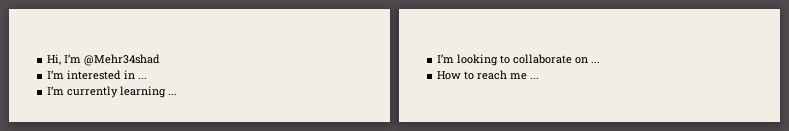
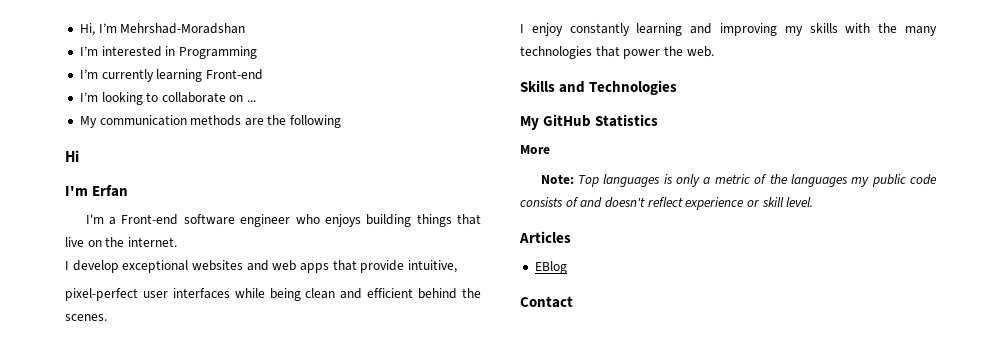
[84,54,161,66] @Mehr34shad -> [120,23,246,34] Mehrshad-Moradshan
[138,77,148,79] ... -> [178,46,257,59] Programming
[168,93,178,95] ... -> [205,69,263,80] Front-end
[437,70,540,80] How to reach me ... -> [79,115,342,128] [65,150,79,162] [65,185,129,197] [85,214,482,227] [65,237,177,247] [65,260,457,273] [65,288,482,301] [65,314,107,321] [520,23,937,36] [520,46,714,59] [520,80,678,95] [520,114,659,130] [520,145,550,154] [540,174,937,187] [520,197,814,210] [519,231,571,243] [534,261,567,274] [520,296,573,308] My communication methods are the following // Hi // I'm Erfan // I'm a Front-end software engineer who enjoys building things that live on the internet. // I develop exceptional websites and web apps that provide intuitive, // pixel-perfect user interfaces while being clean and efficient behind the scenes. // I enjoy constantly learning and improving my skills with the many technologies that power the web. // Skills and Technologies // My GitHub Statistics // More // Note: Top languages is only a metric of the languages my public code consists of and doesn't reflect experience or skill level. // Articles // EBlog // Contact

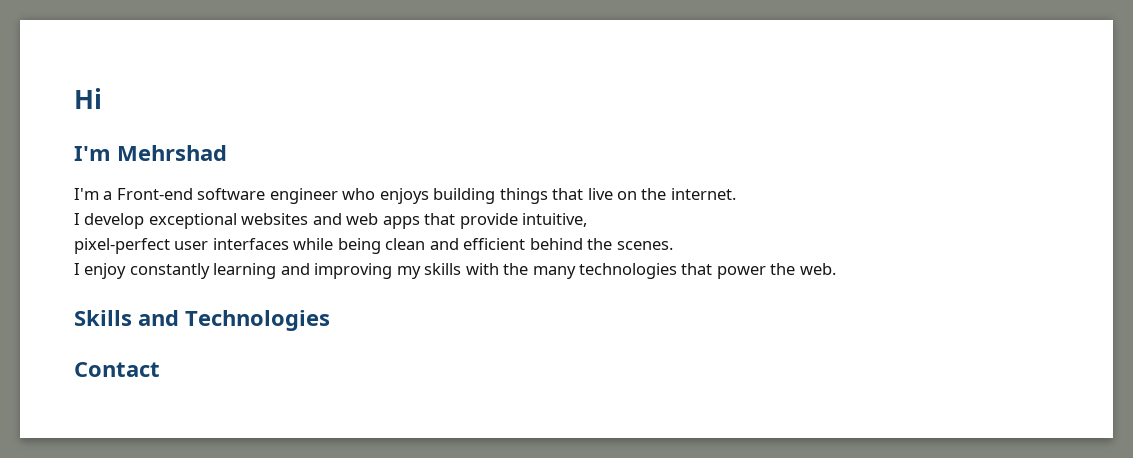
[79,23,246,36] [79,46,257,59] [79,69,263,82] [79,92,257,105] [79,115,342,128] Hi, I’m Mehrshad-Moradshan // I’m interested in Programming // I’m currently learning Front-end // I’m looking to collaborate on ... // My communication methods are the following // -> (74, 98) none
[92,185,129,197] Erfan -> [117,145,227,161] Mehrshad
[520,114,659,130] [520,145,550,154] [540,174,937,187] [520,197,814,210] [519,231,571,243] [534,261,567,274] // My GitHub Statistics // More // Note: Top languages is only a metric of the languages my public code consists of and doesn't reflect experience or skill level. // Articles // EBlog -> (330, 320) none

